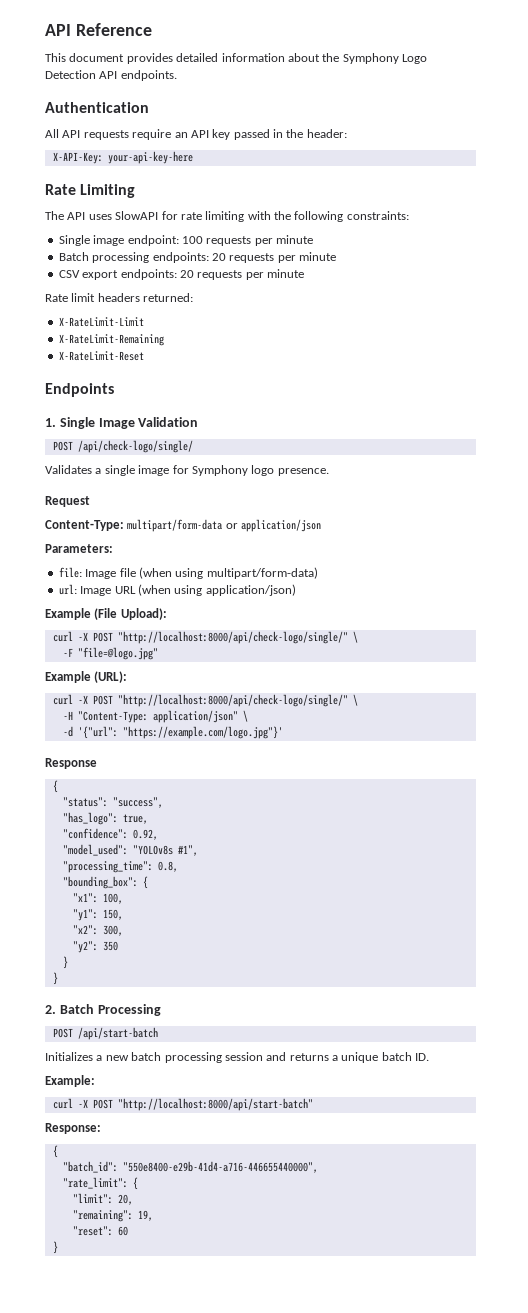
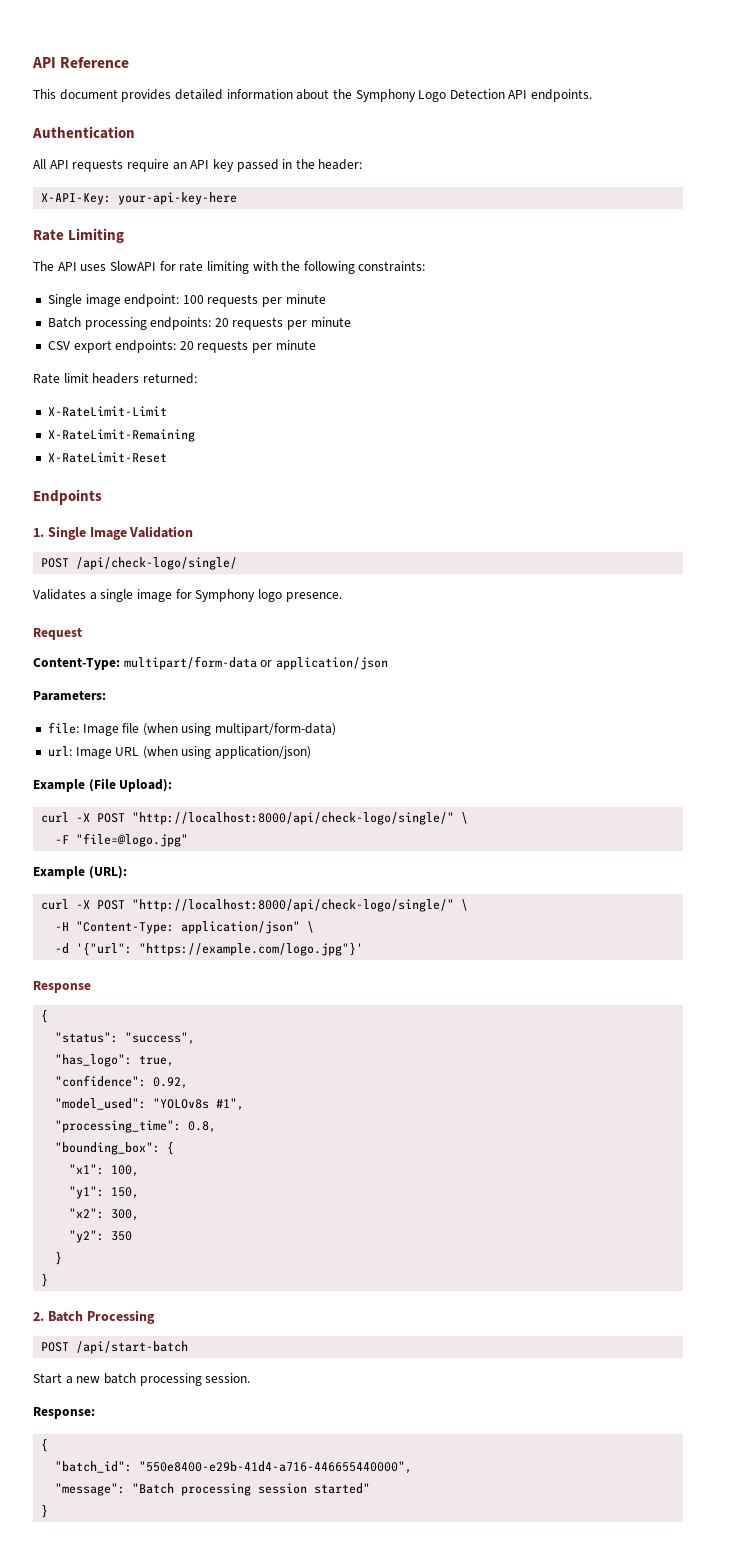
[45,1052,93,1061] Initializes -> [33,1373,62,1384] Start
[224,1052,430,1063] [45,1075,95,1087] [52,1098,313,1111] [45,1123,101,1134] [52,1145,58,1158] [62,1161,318,1173] [62,1177,138,1190] [72,1193,133,1205] [72,1210,153,1222] [72,1226,128,1236] session and returns a unique batch ID. // Example: // curl -X POST "http://localhost:8000/api/start-batch" // Response: // { // "batch_id": "550e8400-e29b-41d4-a716-446655440000", // "rate_limit": { // "limit": 20, // "remaining": 19, // "reset": 60 -> [205,1373,251,1383] [33,1407,95,1419] [41,1438,49,1452] [55,1461,413,1474] [55,1483,371,1496] session. // Response: // { // "batch_id": "550e8400-e29b-41d4-a716-446655440000", // "message": "Batch processing session started"

